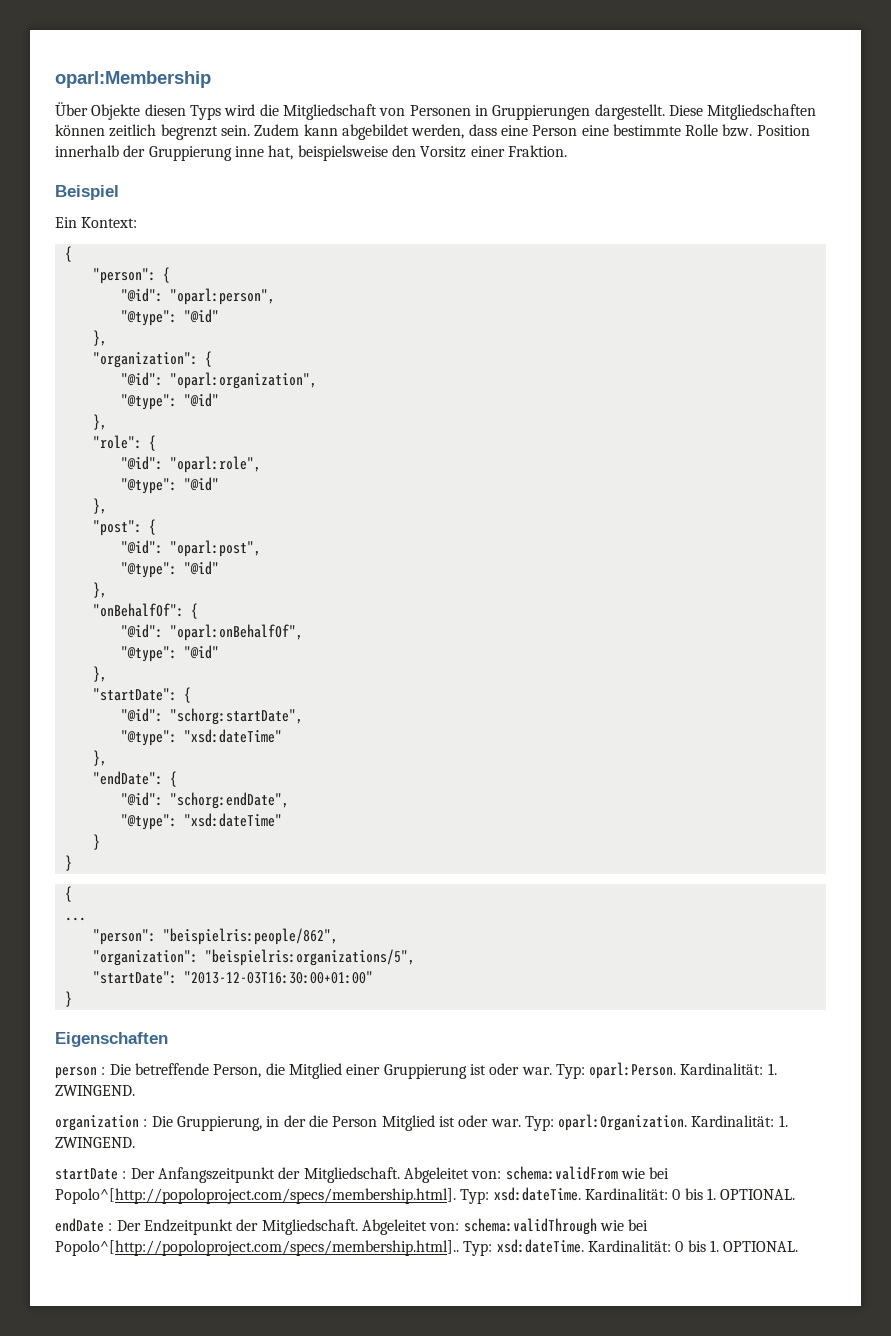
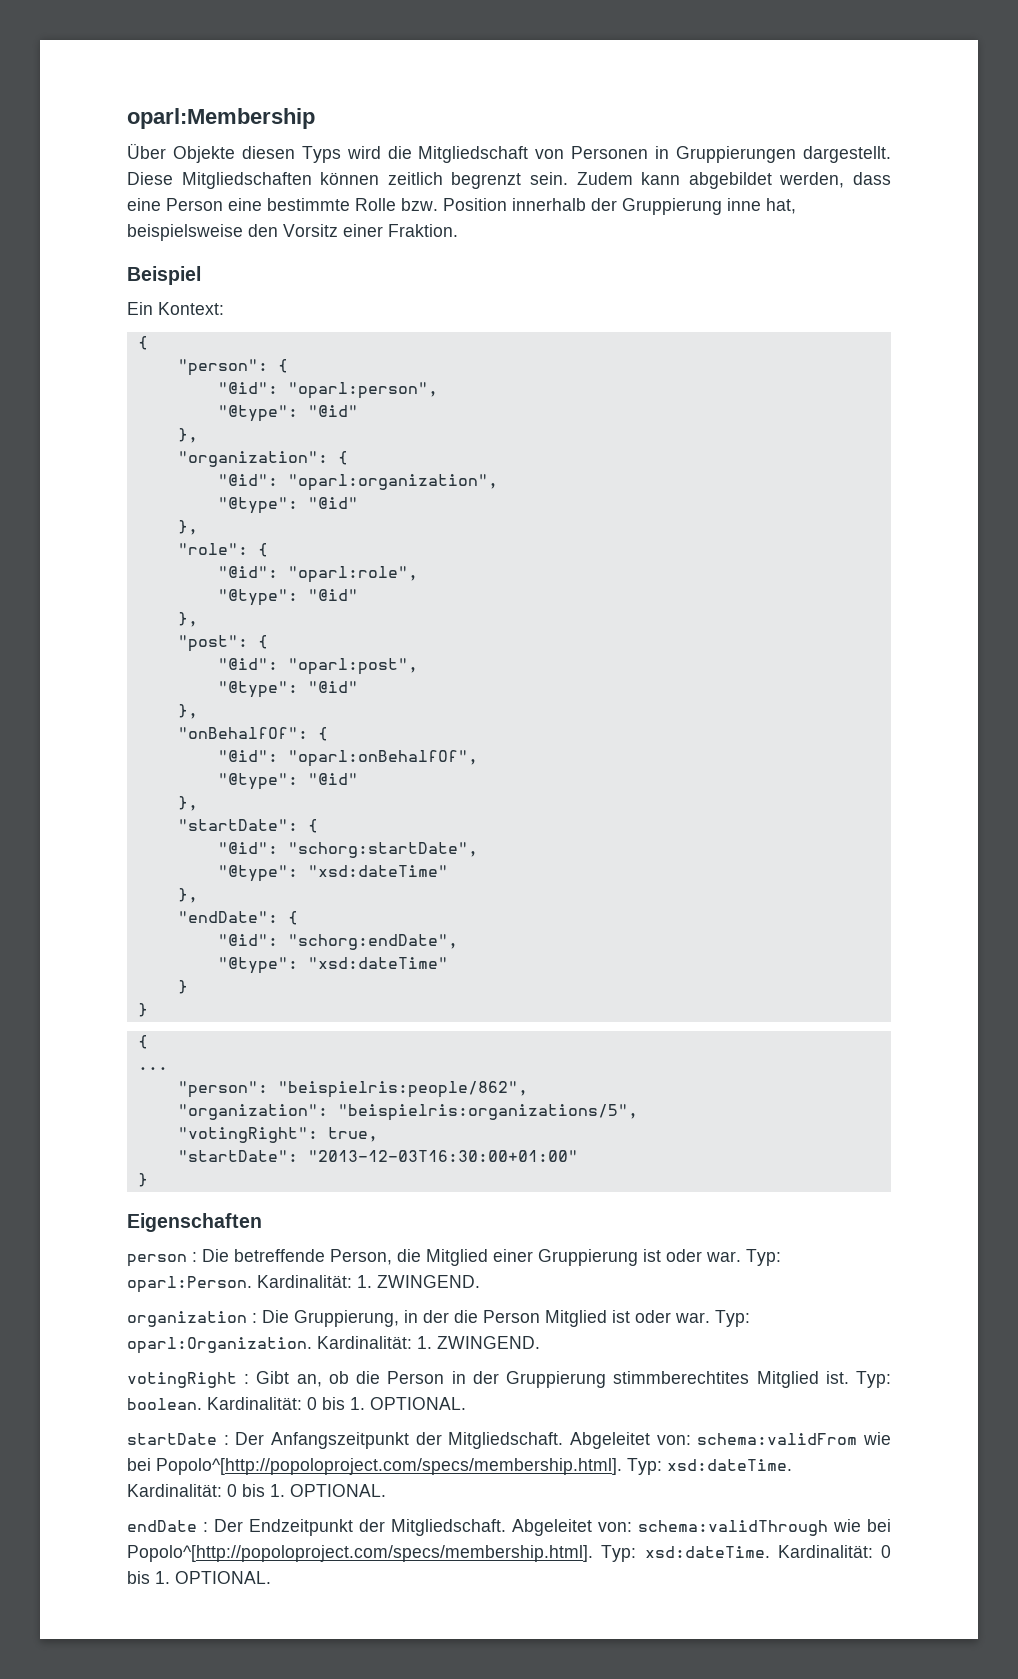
(415, 957) none -> [177,1127,378,1143] // "votingRight": true,
(135, 1142) none -> [127,1371,892,1388] [127,1397,466,1410] // votingRight : Gibt an, ob die Person in der Gruppierung stimmberechtites Mitglied ist. Typ: boolean. Kardinalität: 0 bis 1. OPTIONAL.
[55,1240,459,1256] Popolo^[http://popoloproject.com/specs/membership.html].. -> [127,1545,593,1562] Popolo^[http://popoloproject.com/specs/membership.html].

